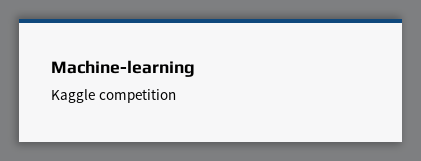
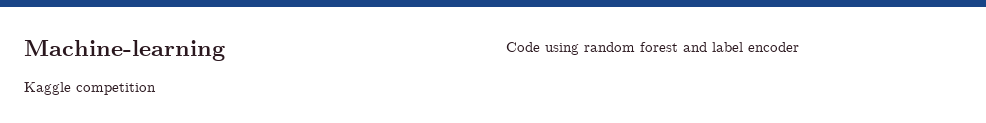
(176, 96) none -> [506,42,799,55] // Code using random forest and label encoder

